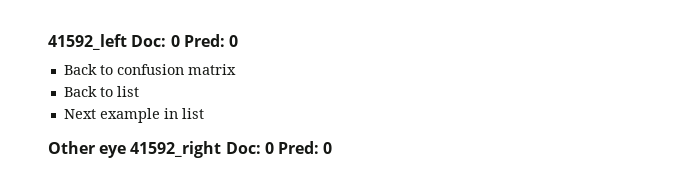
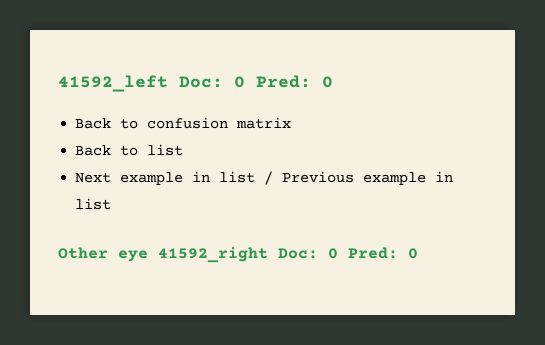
(204, 113) none -> [264,171,454,185] [75,198,112,210] / Previous example in list

